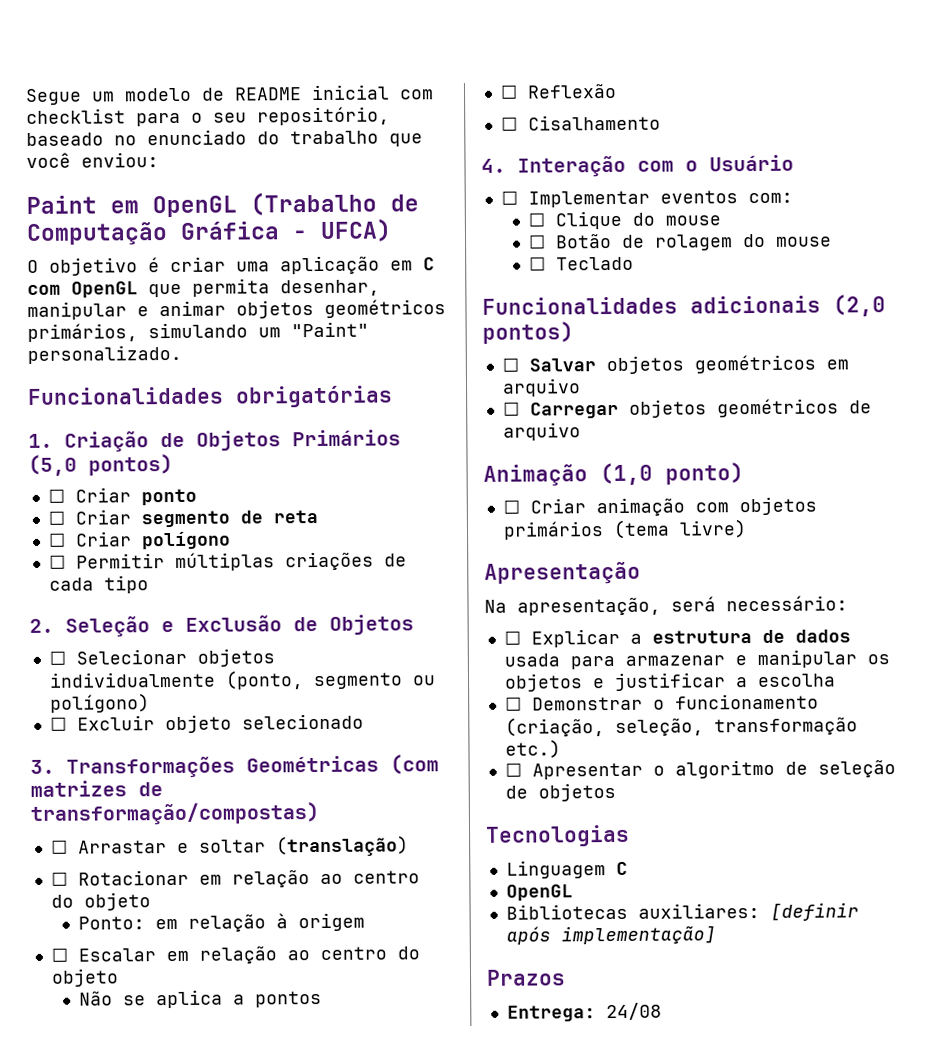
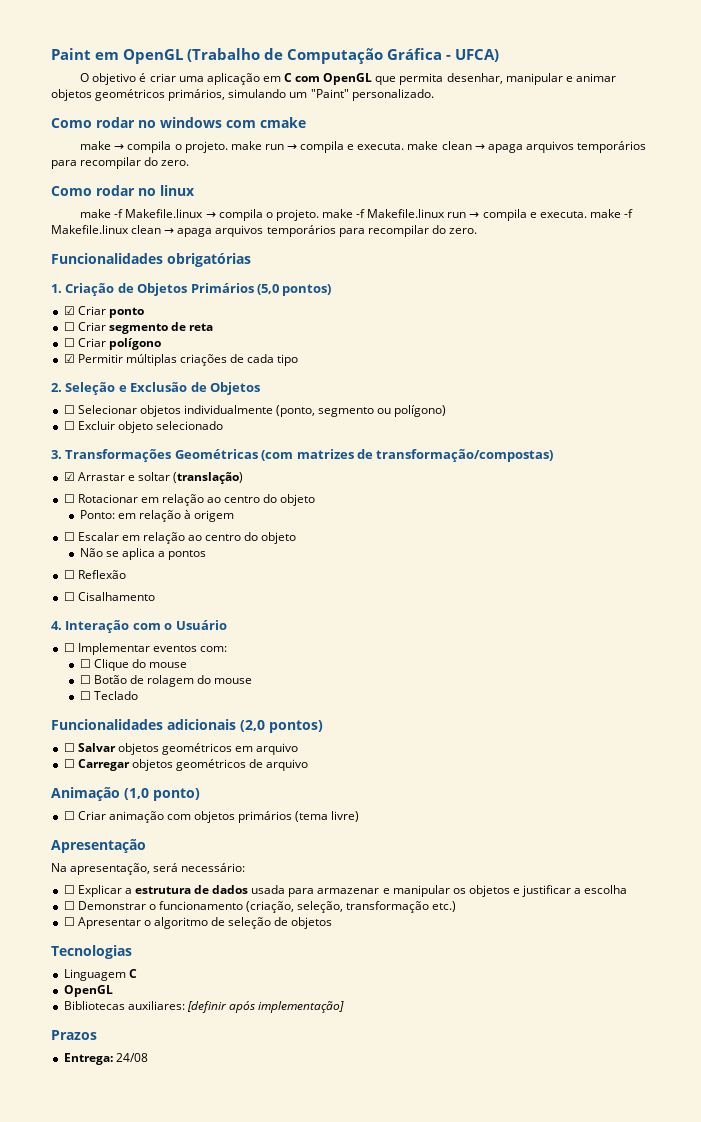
[25,84,434,105] [26,106,390,127] [26,129,423,147] [26,152,159,168] Segue um modelo de README inicial com checklist para o seu repositório, baseado no enunciado do trabalho que você enviou: // -> (51, 54) none
(182, 354) none -> [51,117,306,128] [80,141,646,153] [51,157,190,169] [51,185,195,196] [80,209,633,221] [51,225,477,237] // Como rodar no windows com cmake // make → compila o projeto. make run → compila e executa. make clean → apaga arquivos temporários para recompilar do zero. // Como rodar no linux // make -f Makefile.linux → compila o projeto. make -f Makefile.linux run → compila e executa. make -f Makefile.linux clean → apaga arquivos temporários para recompilar do zero.
[47,488,65,503] ☐ -> [63,306,75,315] ☑
[48,554,66,569] ☐ -> [63,354,75,363] ☑
[50,839,68,854] ☐ -> [63,472,75,481] ☑

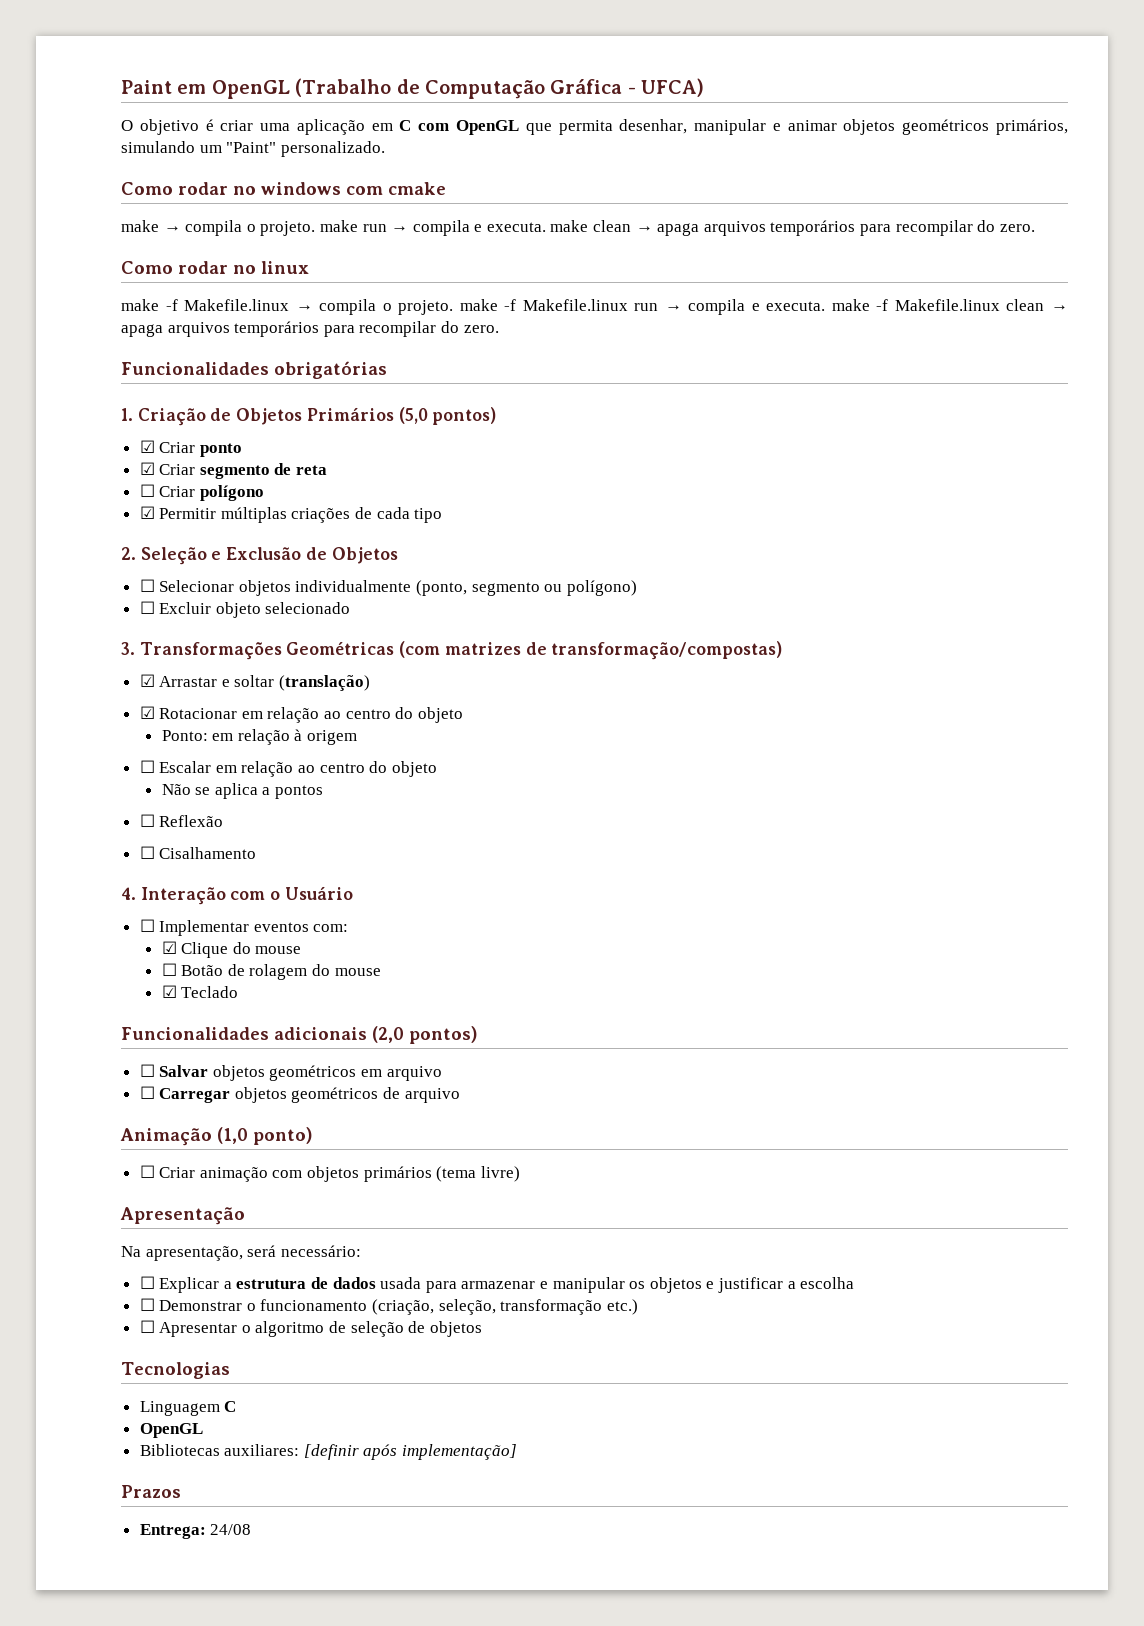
[63,322,75,331] ☐ -> [139,462,155,475] ☑
[63,494,75,503] ☐ -> [139,706,155,719] ☑
[79,659,91,668] ☐ -> [161,941,177,954] ☑
[79,691,91,700] ☐ -> [161,985,177,998] ☑

